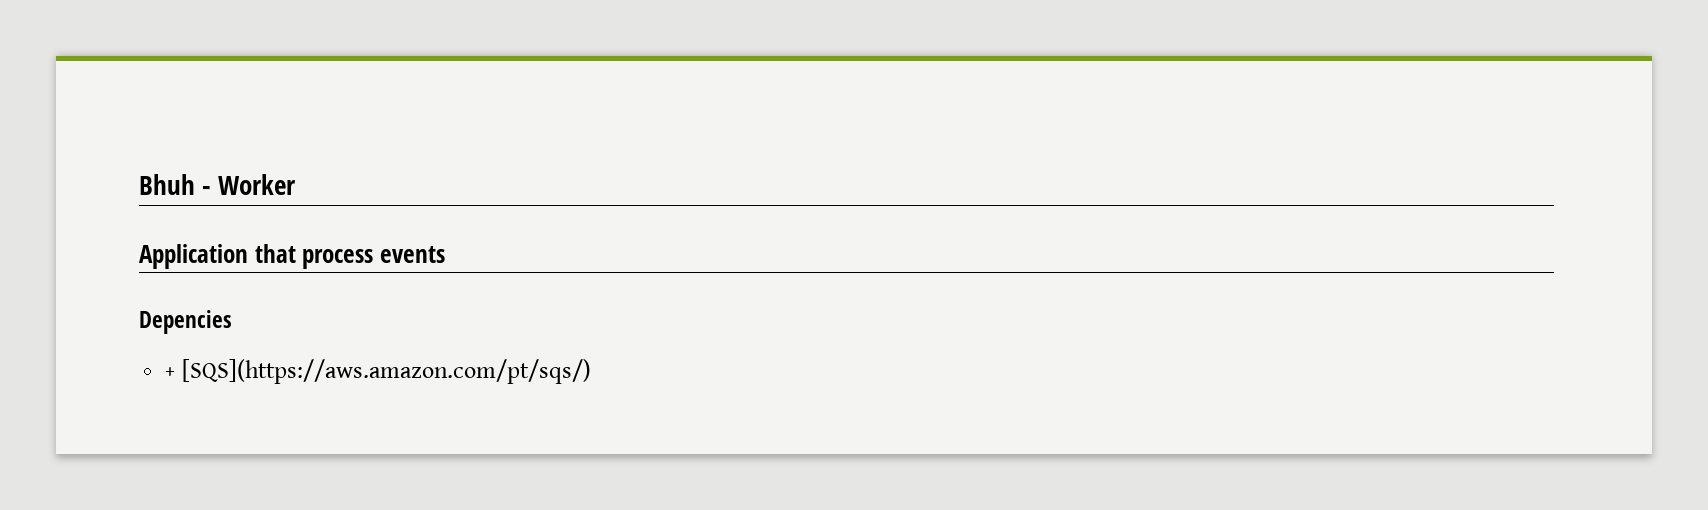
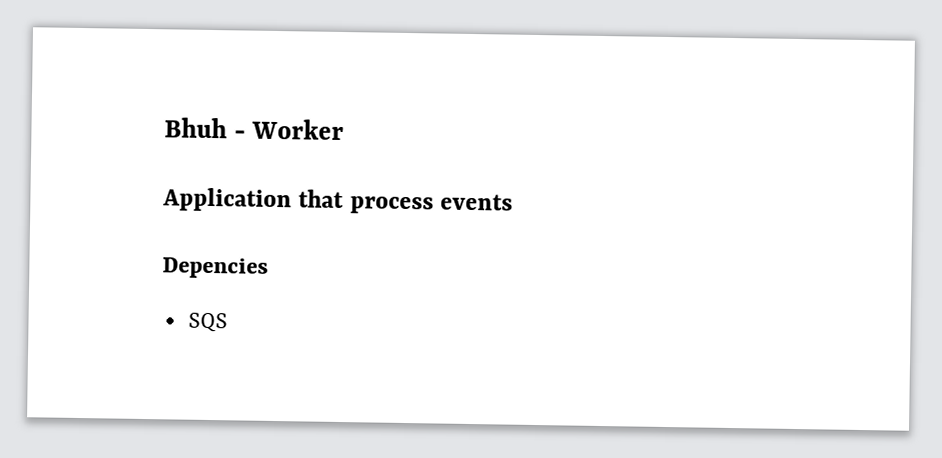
[165,359,591,384] + [SQS](https://aws.amazon.com/pt/sqs/) -> [187,312,228,333] SQS

